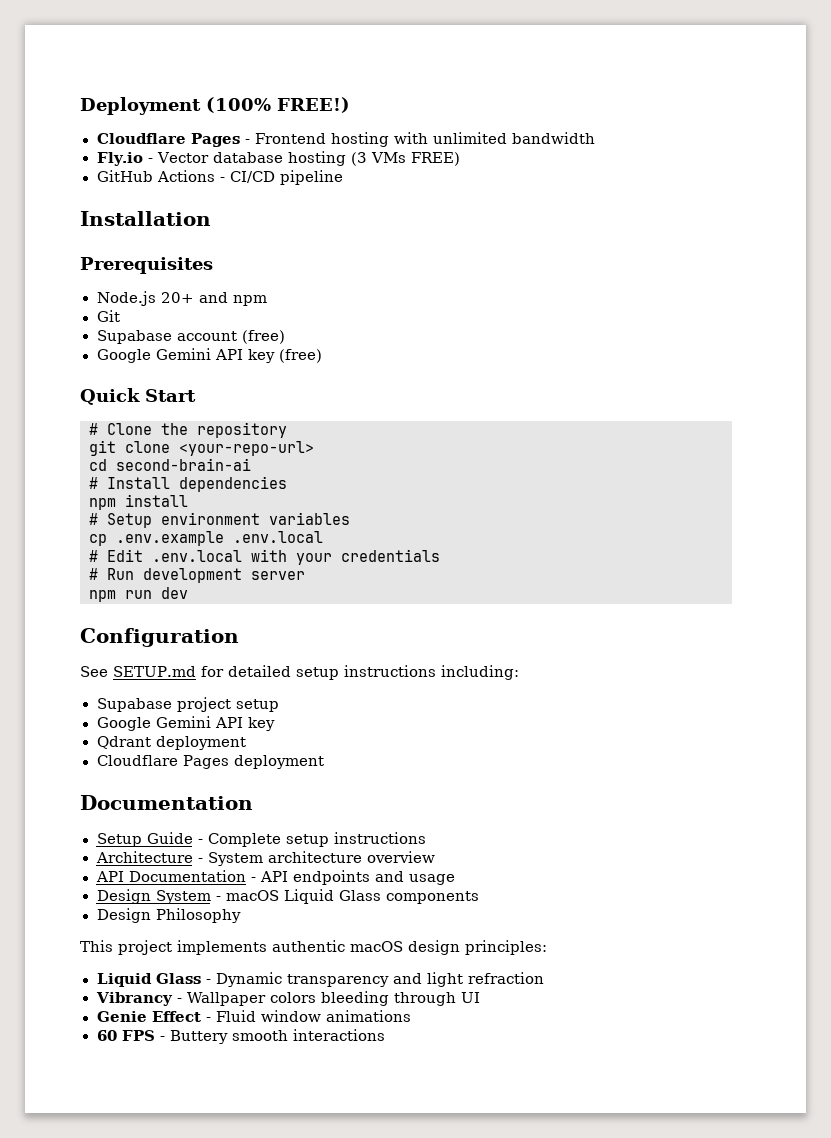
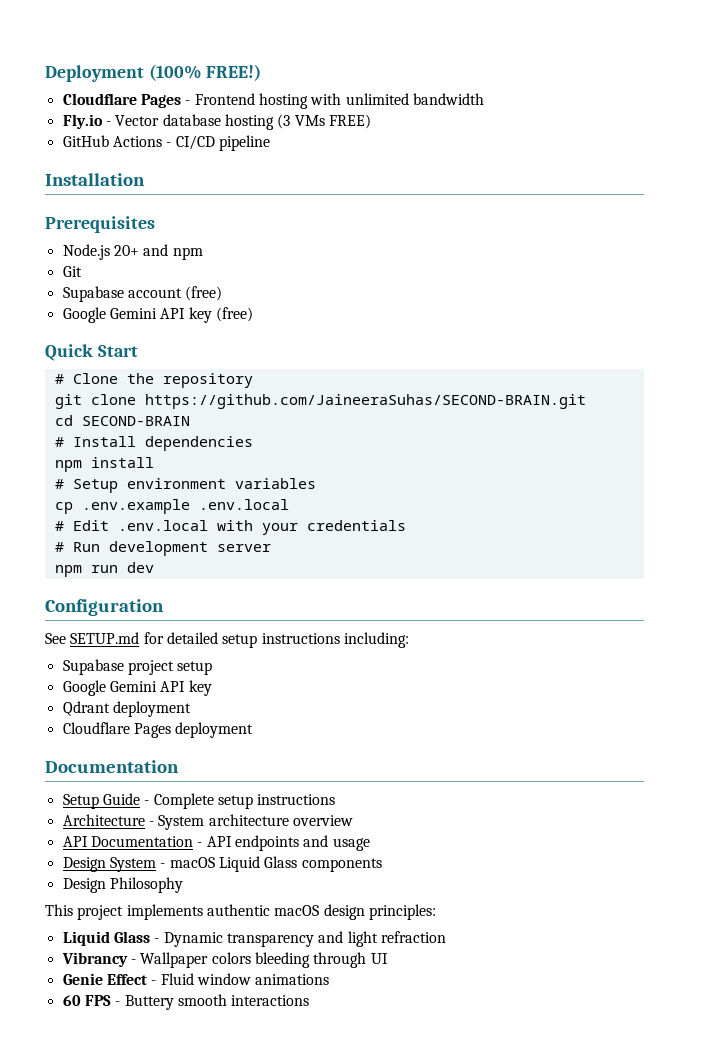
[179,441,314,456] <your-repo-url> -> [144,394,586,409] https://github.com/JaineeraSuhas/SECOND-BRAIN.git
[116,458,251,471] second-brain-ai -> [81,416,190,426] SECOND-BRAIN

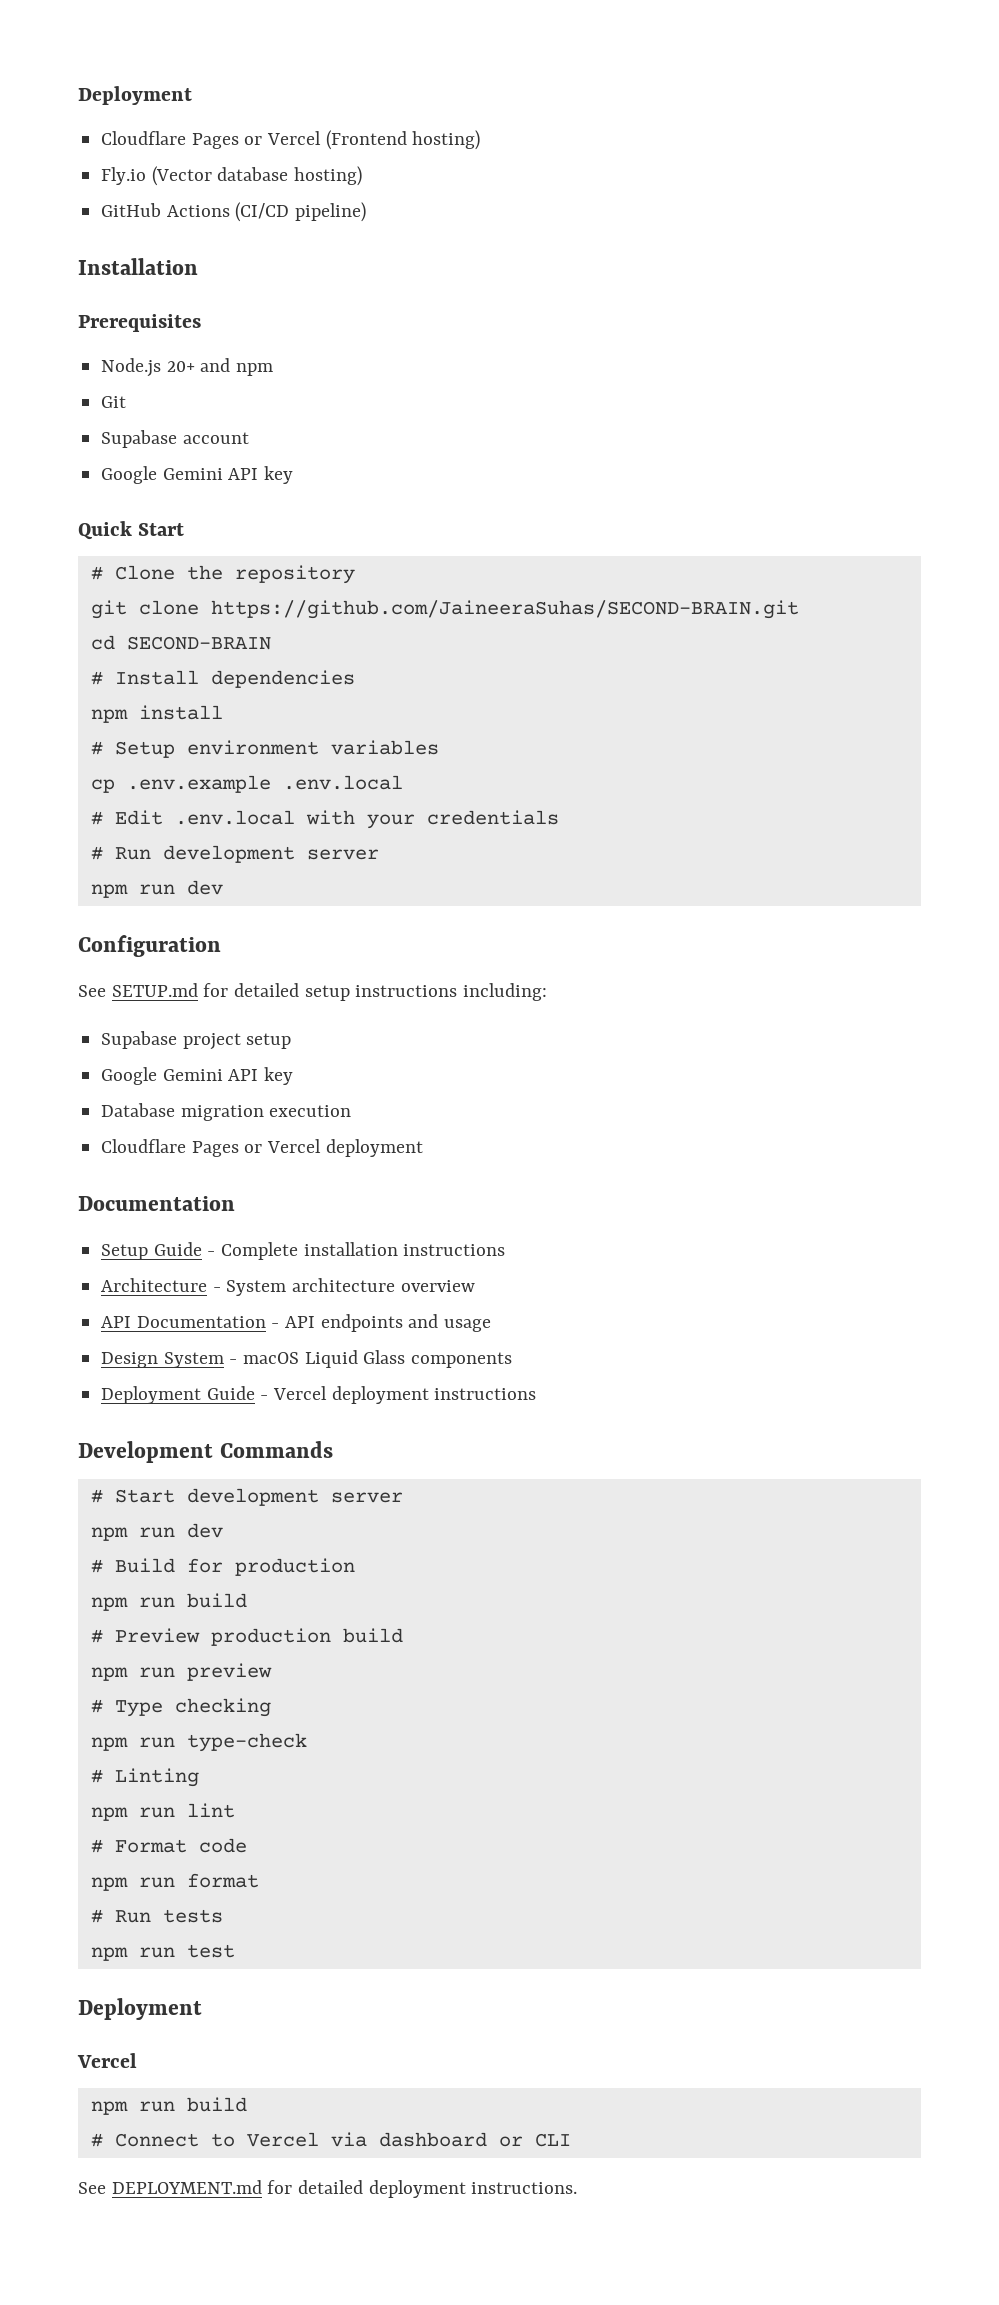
[45,64,262,82] [62,93,484,109] [62,114,371,130] Deployment (100% FREE!) // Cloudflare Pages - Frontend hosting with unlimited bandwidth // Fly.io - Vector database hosting (3 VMs FREE) -> [78,86,192,105] [101,130,481,150] [101,166,363,186] Deployment // Cloudflare Pages or Vercel (Frontend hosting) // Fly.io (Vector database hosting)
[166,135,270,151] - CI/CD pipeline -> [235,202,367,222] (CI/CD pipeline)
[185,286,223,301] [62,307,253,323] (free) // Google Gemini API key (free) -> [101,466,294,484] // Google Gemini API key
[62,701,191,717] [62,722,171,738] Qdrant deployment // Cloudflare Pages -> [101,1103,352,1121] [101,1139,322,1157] Database migration execution // Cloudflare Pages or Vercel
[217,795,253,809] setup -> [303,1242,398,1256] installation
[62,877,183,893] [45,904,436,920] [62,931,446,947] [61,952,388,968] [62,973,330,985] [62,994,310,1010] Design Philosophy // This project implements authentic macOS design principles: // Liquid Glass - Dynamic transparency and light refraction // Vibrancy - Wallpaper colors bleeding through UI // Genie Effect - Fluid window animations // 60 FPS - Buttery smooth interactions -> [101,1386,537,1404] [78,1441,333,1463] [90,1488,403,1506] [90,1523,223,1541] [90,1558,355,1576] [90,1593,247,1611] [90,1628,403,1646] [90,1663,272,1681] [90,1698,271,1717] [90,1733,307,1752] [90,1768,199,1787] [90,1803,235,1821] [90,1838,247,1853] [90,1873,259,1891] [90,1909,223,1923] [90,1944,235,1961] [78,1998,202,2020] [77,2053,137,2068] [90,2097,247,2115] [90,2132,571,2147] [78,2180,578,2198] Deployment Guide - Vercel deployment instructions // Development Commands // # Start development server // npm run dev // # Build for production // npm run build // # Preview production build // npm run preview // # Type checking // npm run type-check // # Linting // npm run lint // # Format code // npm run format // # Run tests // npm run test // Deployment // Vercel // npm run build // # Connect to Vercel via dashboard or CLI // See DEPLOYMENT.md for detailed deployment instructions.

